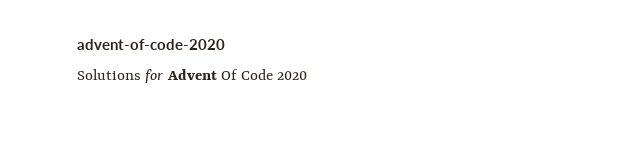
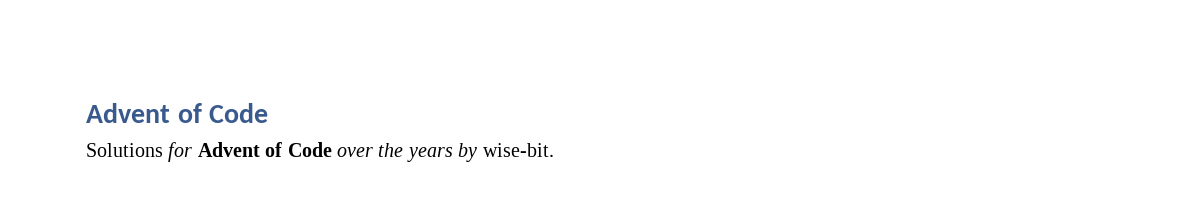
[77,39,225,50] advent-of-code-2020 -> [86,103,269,123] Advent of Code
[221,69,308,80] Of Code 2020 -> [265,142,554,162] of Code over the years by wise-bit.

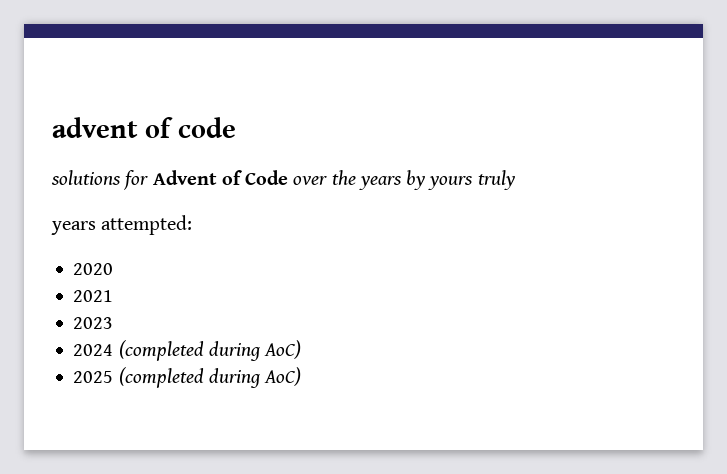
[86,103,269,123] [86,143,163,157] Advent of Code // Solutions -> [52,117,236,138] [51,170,121,185] advent of code // solutions
[482,143,554,157] wise-bit. -> [428,170,515,190] [51,215,193,235] [73,263,114,275] [73,290,114,302] [73,317,114,329] [73,340,302,361] [73,367,302,388] yours truly // years attempted: // 2020 // 2021 // 2023 // 2024 (completed during AoC) // 2025 (completed during AoC)

